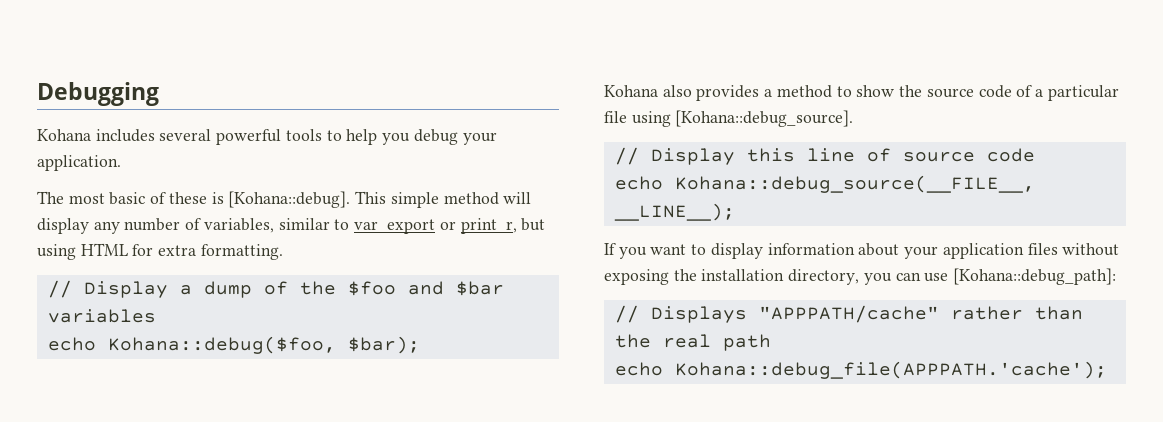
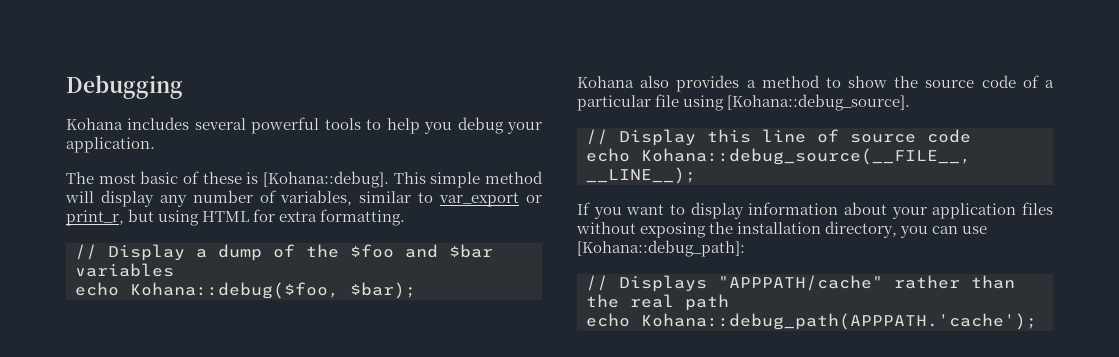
[674,361,1107,379] Kohana::debug_file(APPPATH.'cache'); -> [641,313,1037,330] Kohana::debug_path(APPPATH.'cache');

